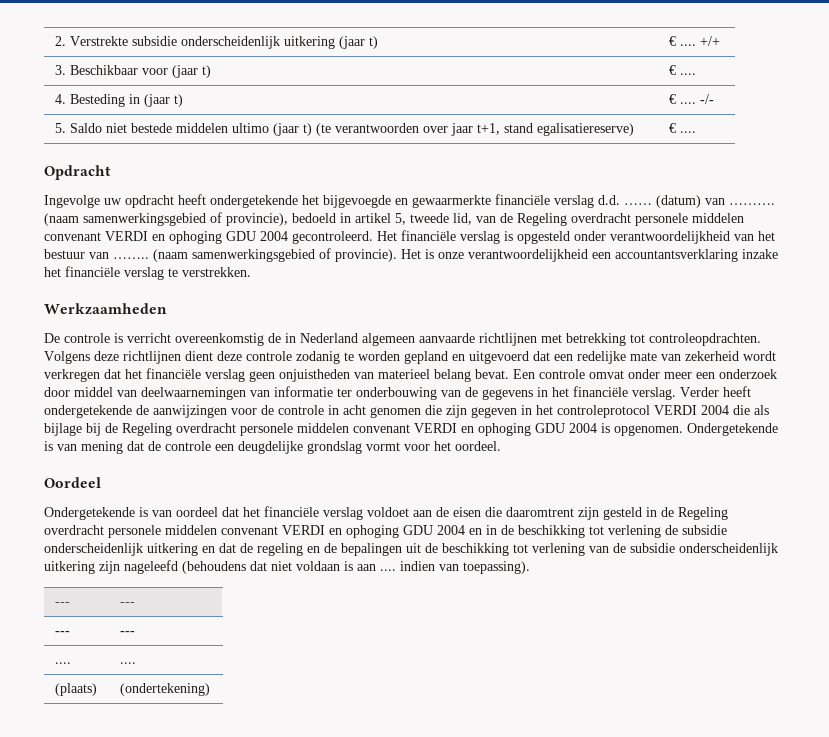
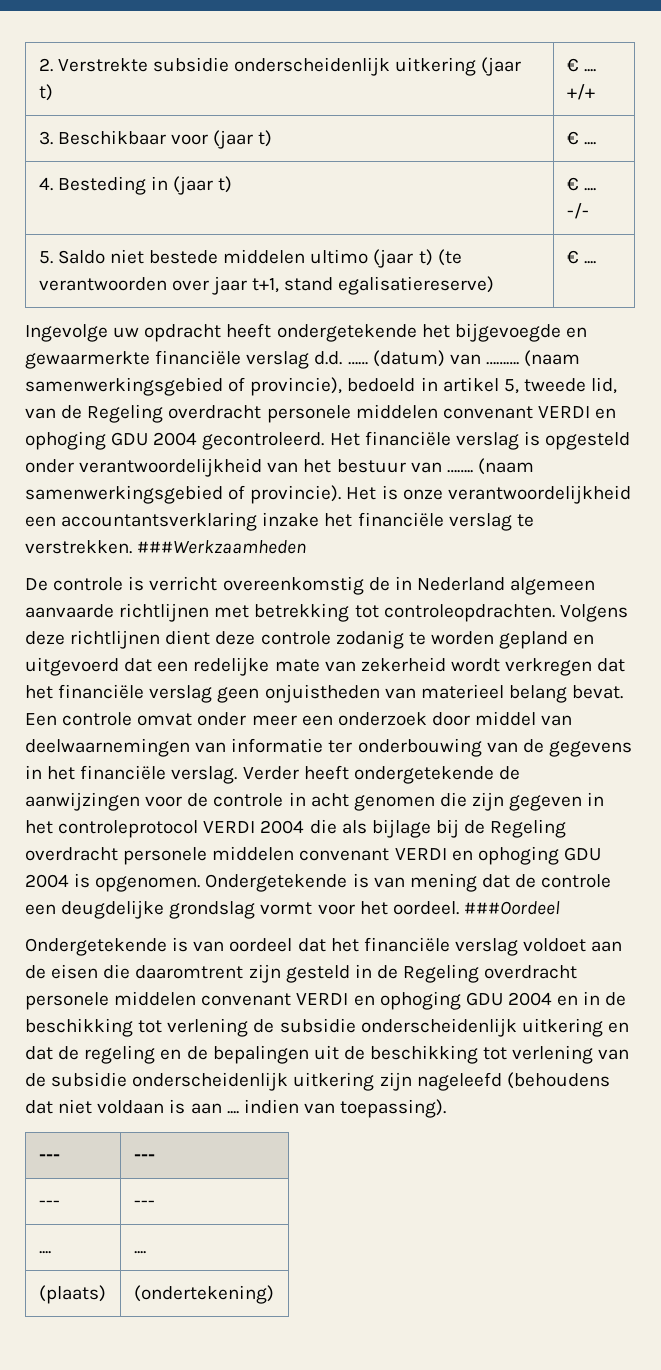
[44,165,111,180] // Opdracht -> (596, 262) none
[44,303,167,315] // Werkzaamheden -> [137,540,307,554] ###Werkzaamheden
[44,477,101,488] // Oordeel -> [463,901,560,915] ###Oordeel

